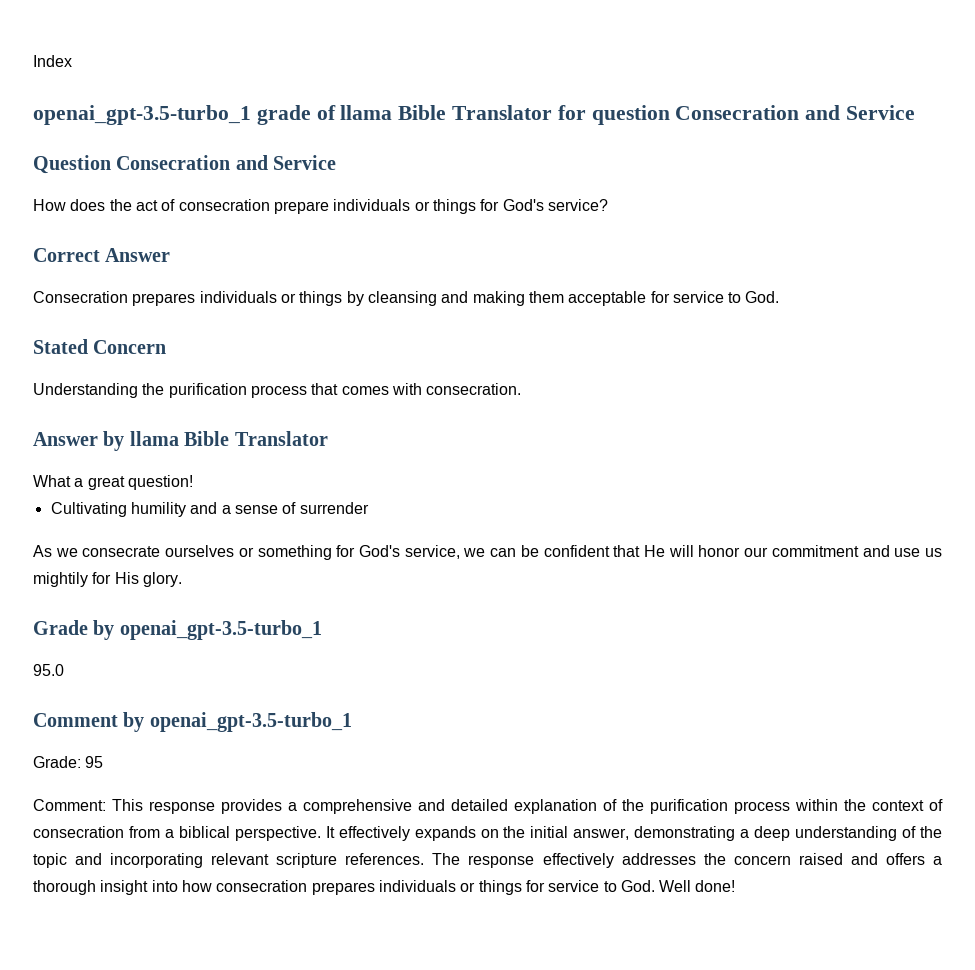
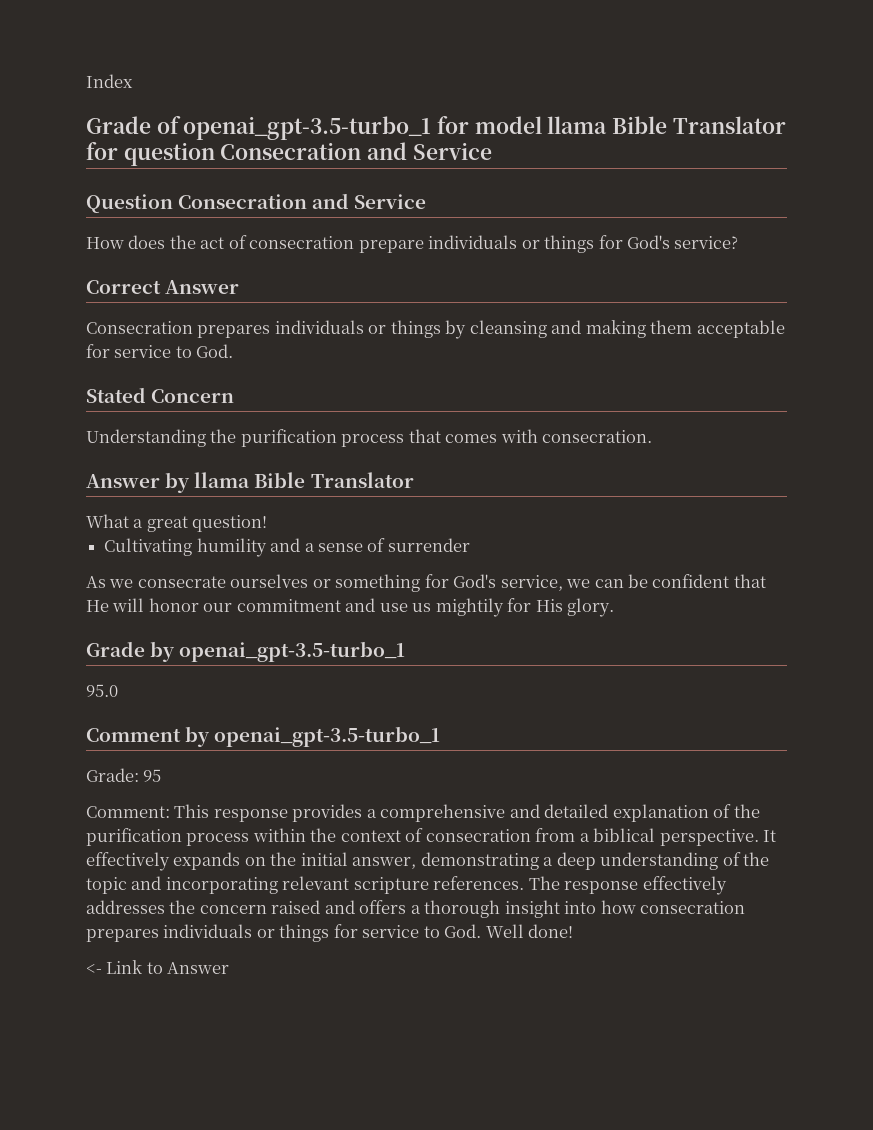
[33,105,336,125] openai_gpt-3.5-turbo_1 grade of -> [86,116,542,140] Grade of openai_gpt-3.5-turbo_1 for model
(736, 886) none -> [86,960,230,974] // <- Link to Answer

